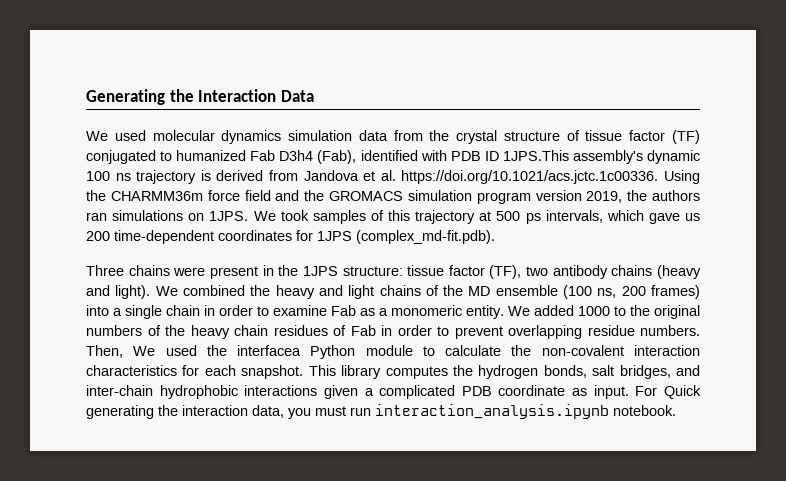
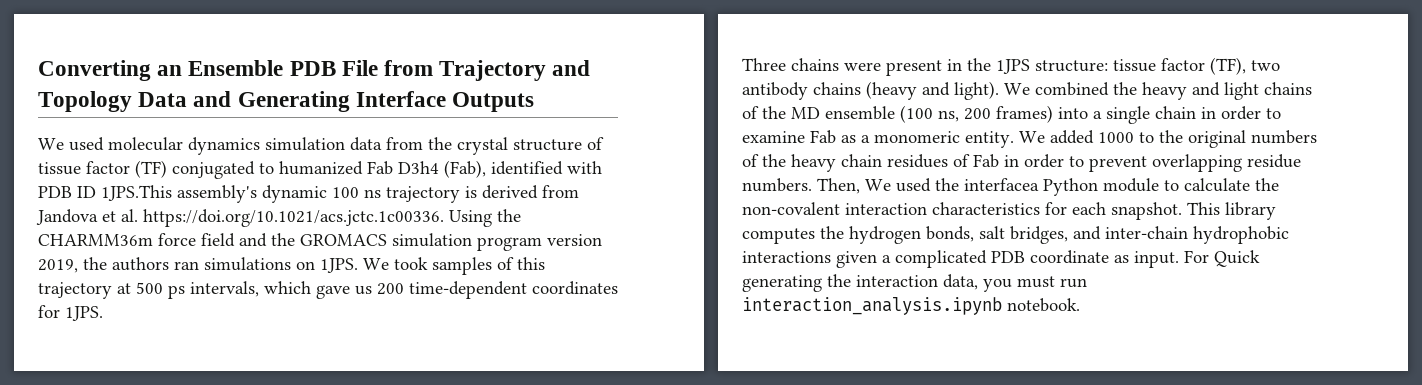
[86,89,314,105] Generating the Interaction Data -> [38,60,591,81] [38,91,535,112] Converting an Ensemble PDB File from Trajectory and Topology Data and Generating Interface Outputs
[317,230,495,244] 1JPS (complex_md-fit.pdb). -> [65,306,103,321] 1JPS.

